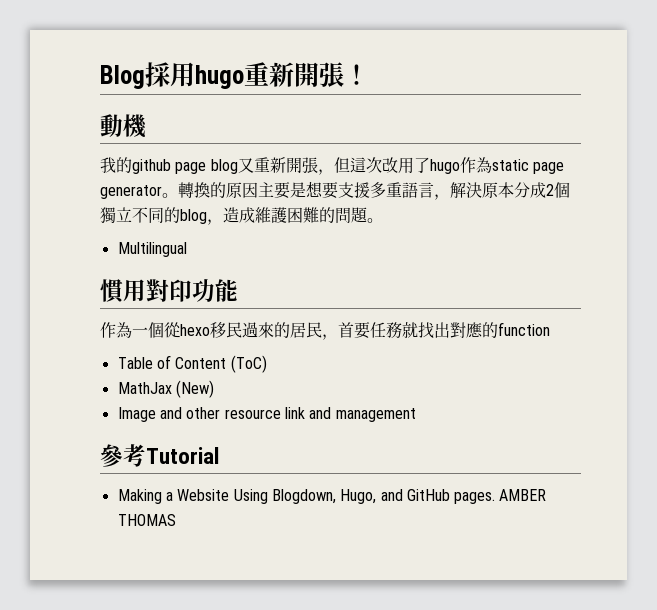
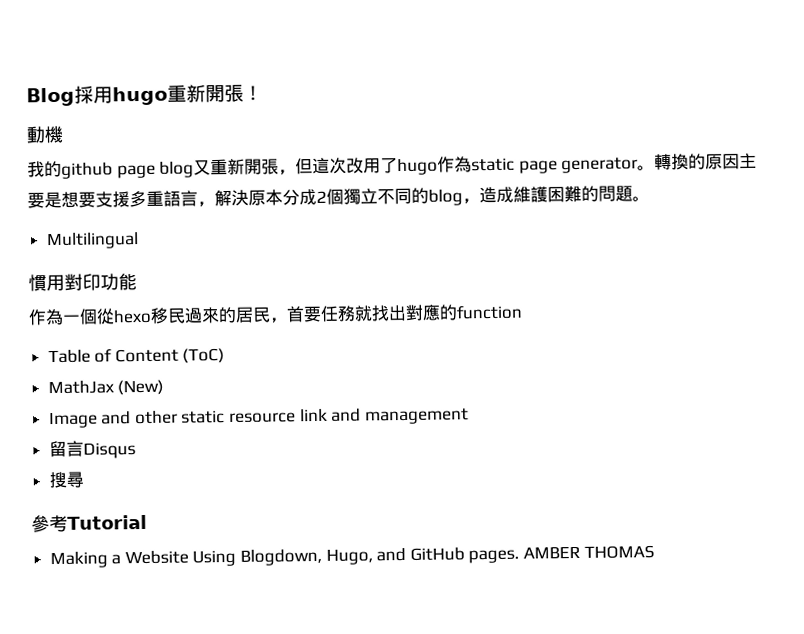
(221, 413) none -> [181,410,226,424] static
(416, 415) none -> [48,440,136,459] [48,471,84,489] // 留言Disqus // 搜尋

